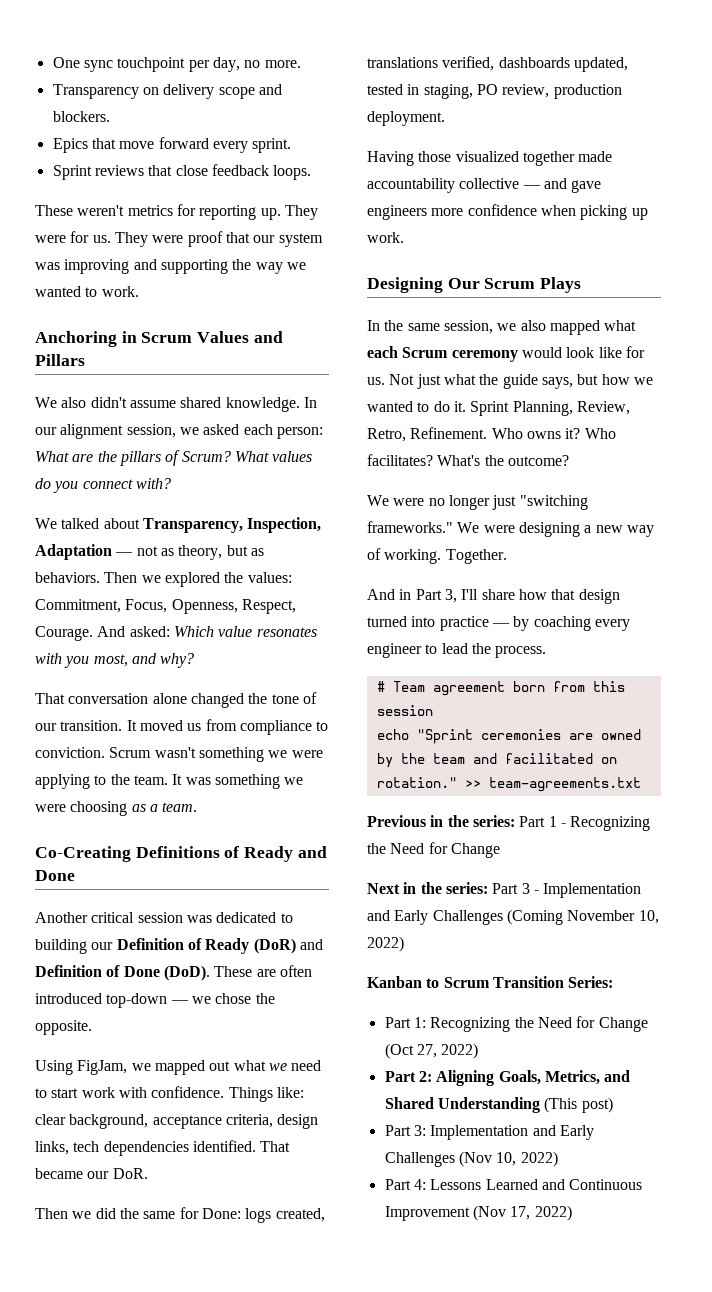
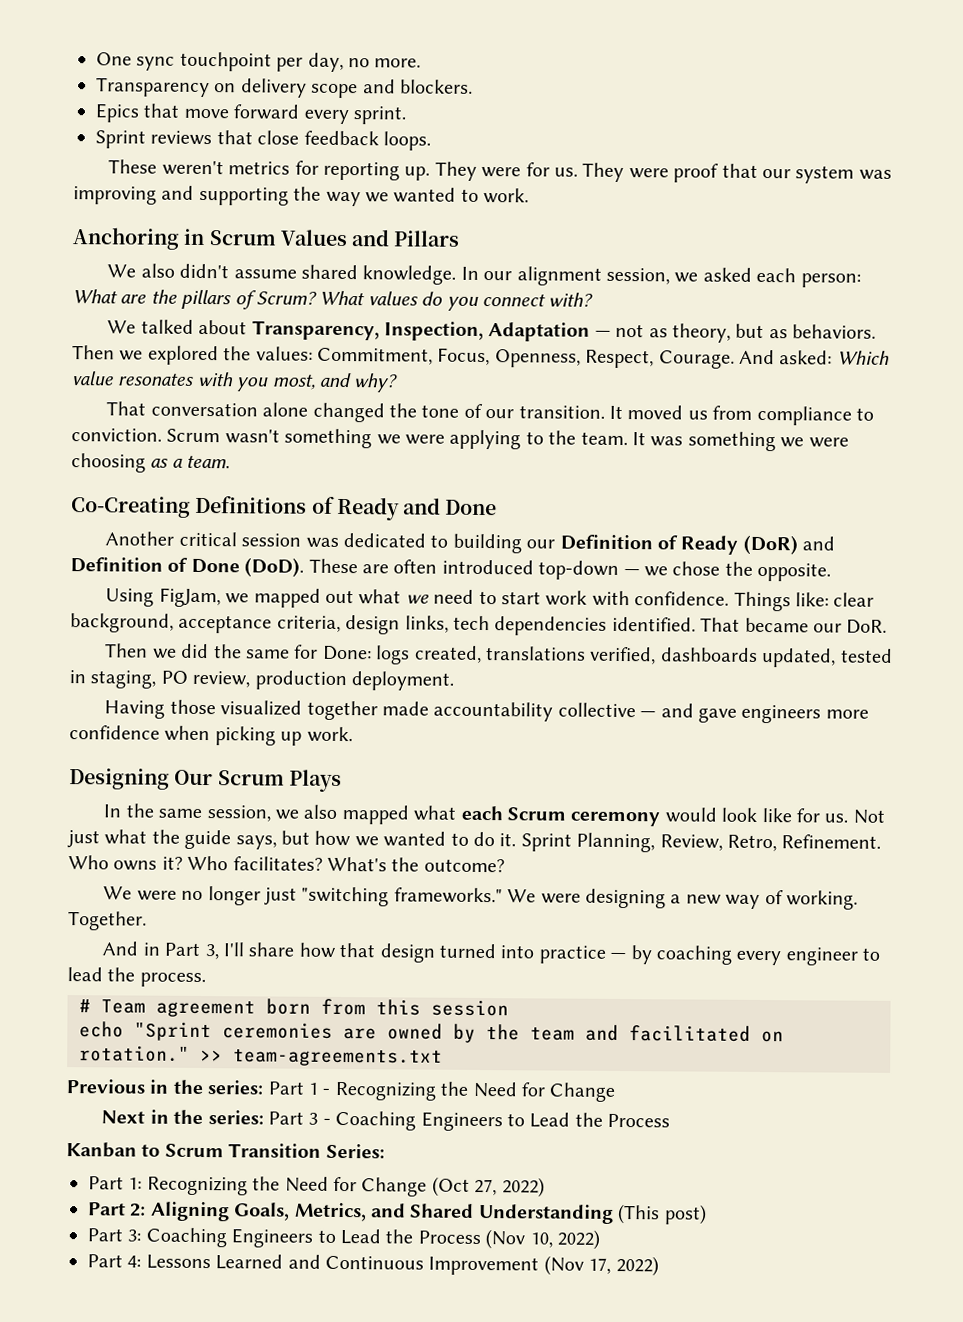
[543,883,642,898] [367,909,659,925] [367,936,404,952] Implementation and Early Challenges (Coming November 10, 2022) -> [335,1110,671,1132] Coaching Engineers to Lead the Process
[430,1125,594,1140] [384,1152,455,1167] Implementation and Early Challenges -> [145,1227,481,1248] Coaching Engineers to Lead the Process

